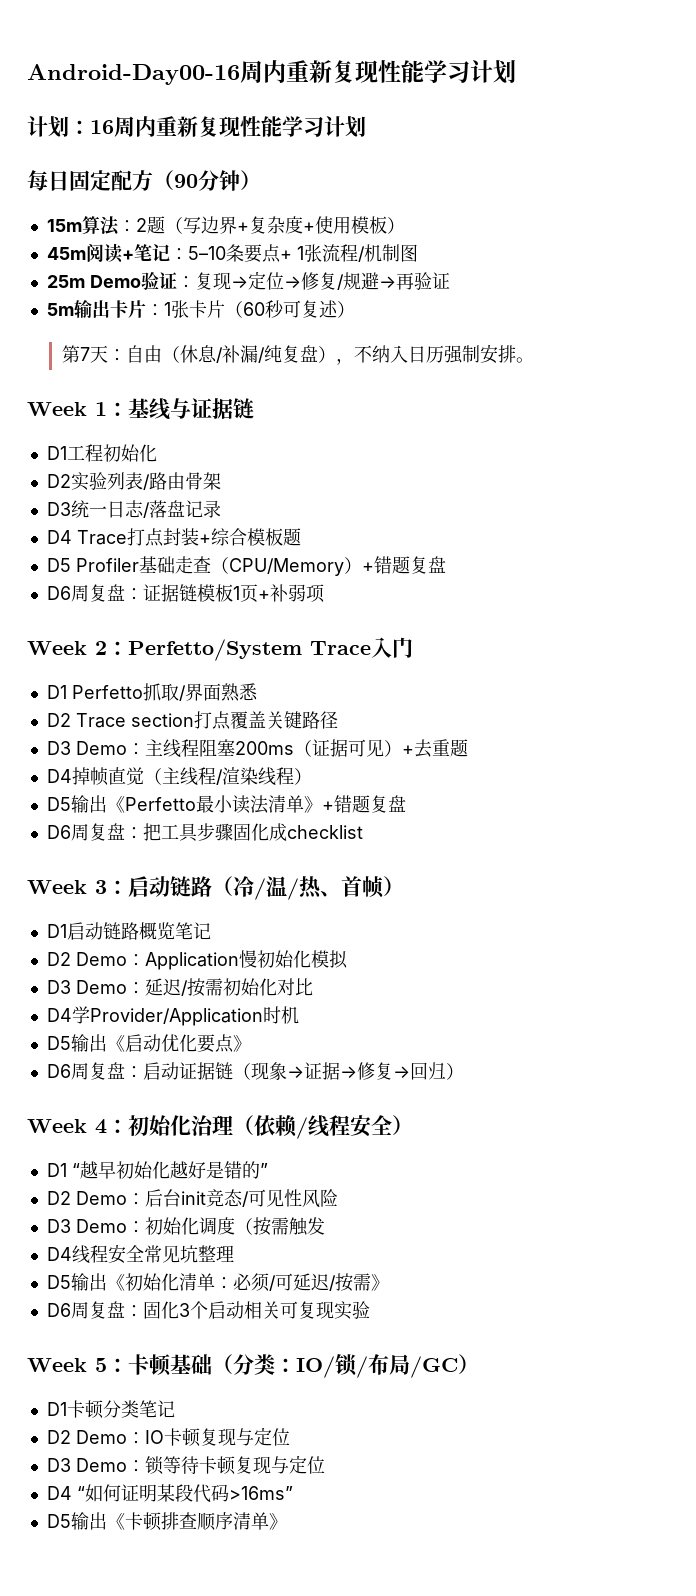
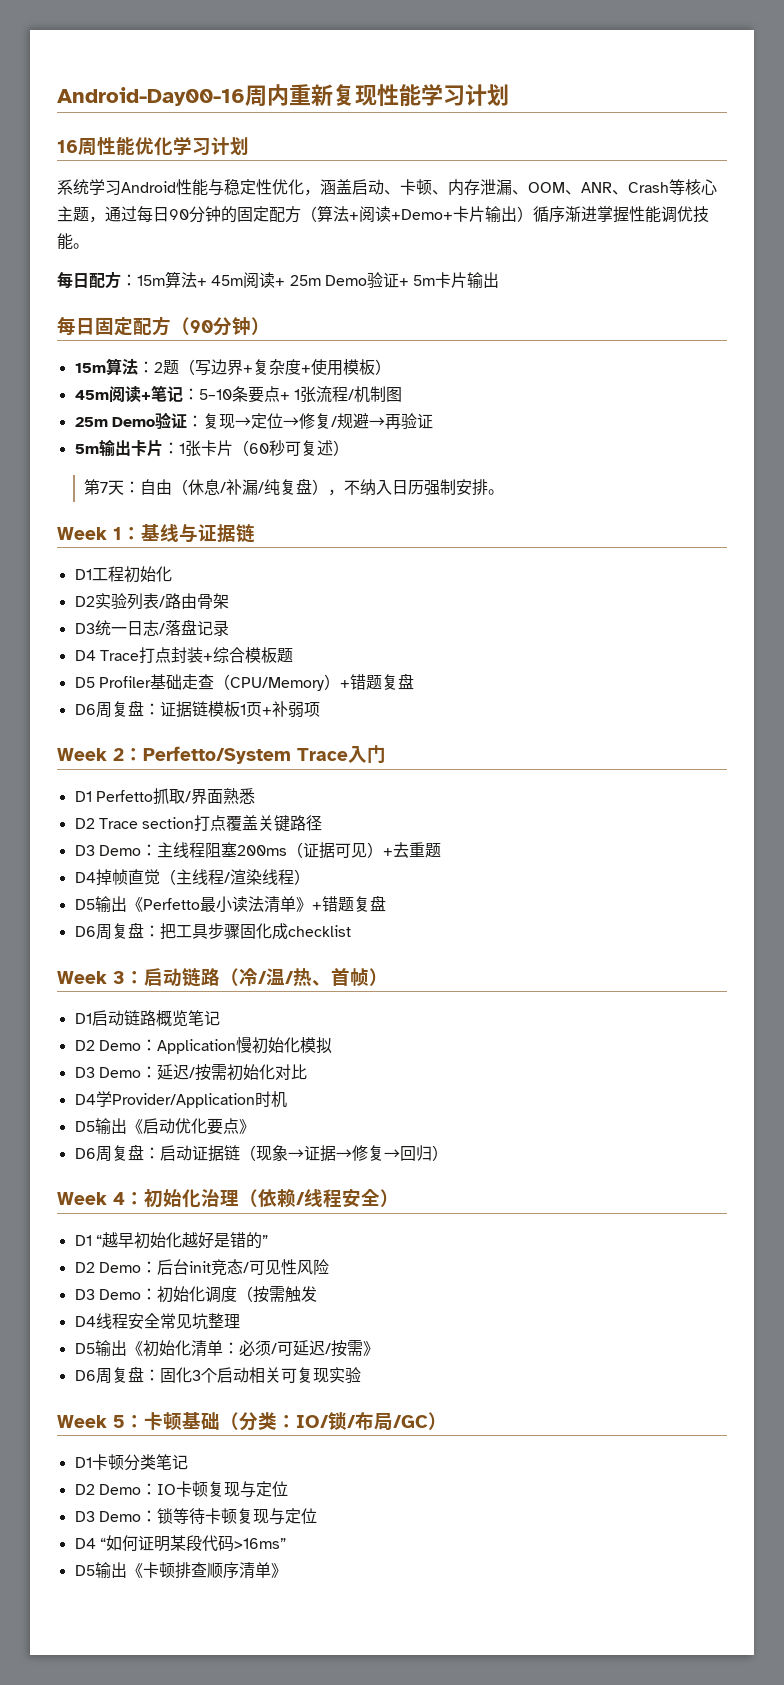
[27,116,366,138] 计划：16周内重新复现性能学习计划 -> [57,136,249,156] [57,179,717,196] [57,205,709,223] [57,233,89,250] [57,271,500,289] 16周性能优化学习计划 // 系统学习Android性能与稳定性优化，涵盖启动、卡顿、内存泄漏、OOM、ANR、Crash等核心主题，通过每日90分钟的固定配方（算法+阅读+Demo+卡片输出）循序渐进掌握性能调优技能。 // 每日配方：15m算法+ 45m阅读+ 25m Demo验证+ 5m卡片输出

